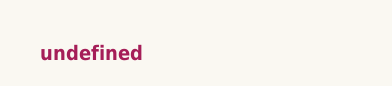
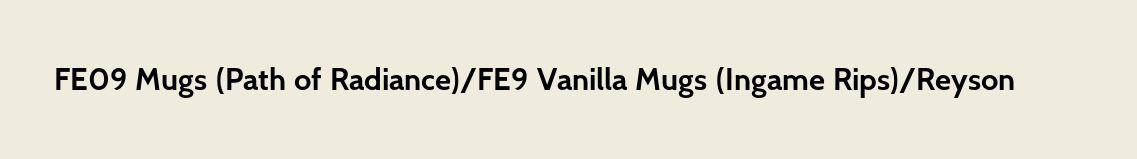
[40,44,143,61] undefined -> [54,67,1015,98] FE09 Mugs (Path of Radiance)/FE9 Vanilla Mugs (Ingame Rips)/Reyson

